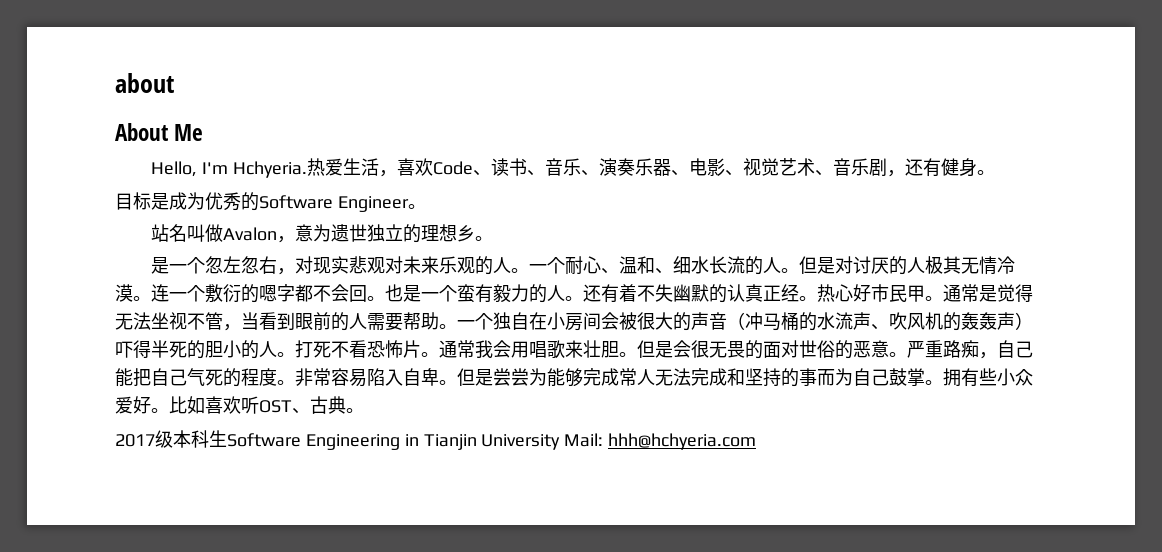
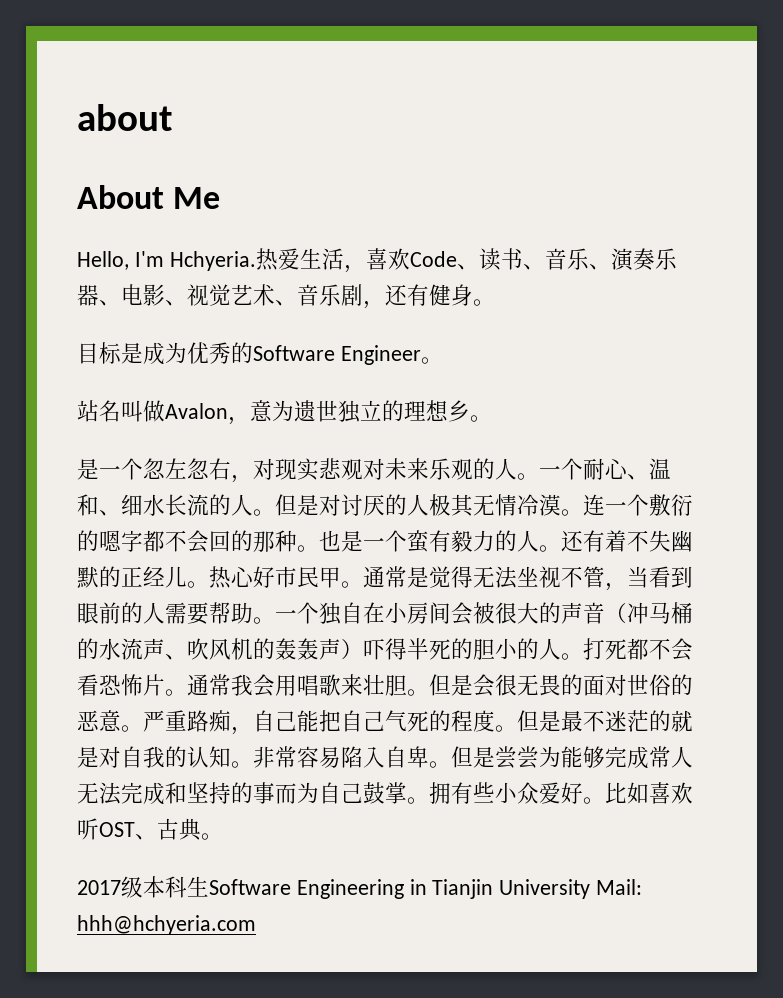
(367, 293) none -> [231,530,297,552] 的那种
[727,284,799,302] 认真正经 -> [121,566,187,588] 正经儿
[331,341,349,358] 不 -> [627,638,693,661] 都不会
(295, 382) none -> [517,710,693,732] [77,746,253,768] 但是最不迷茫的就是对自我的认知。

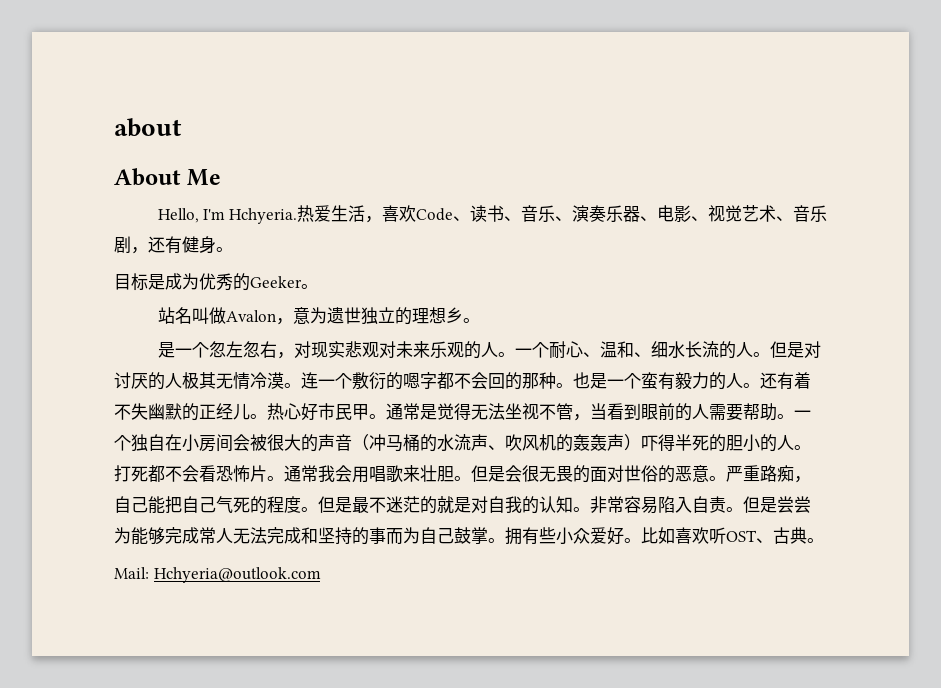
[253,345,421,365] Software Engineer -> [250,276,302,288] Geeker
[407,746,429,768] 卑 -> [709,496,726,513] 责
[77,876,643,899] [77,915,256,935] 2017级本科生Software Engineering in Tianjin University Mail: hhh@hchyeria.com -> [114,567,321,583] Mail: Hchyeria@outlook.com

